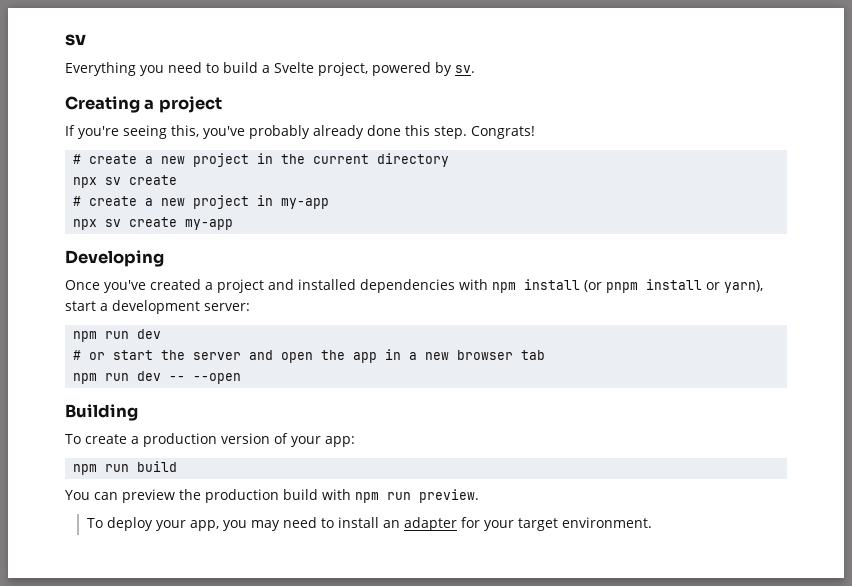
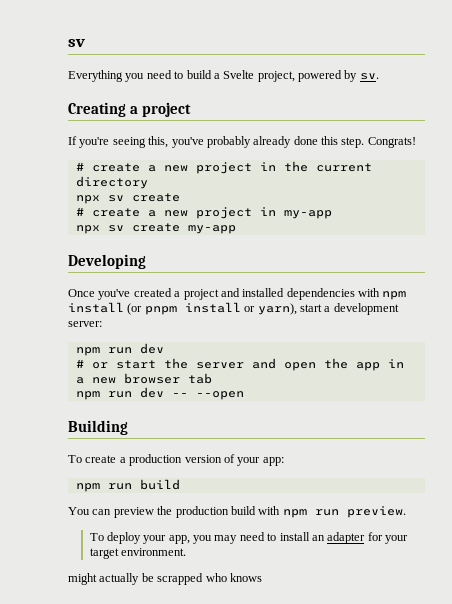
(652, 522) none -> [68,573,262,585] // might actually be scrapped who knows

